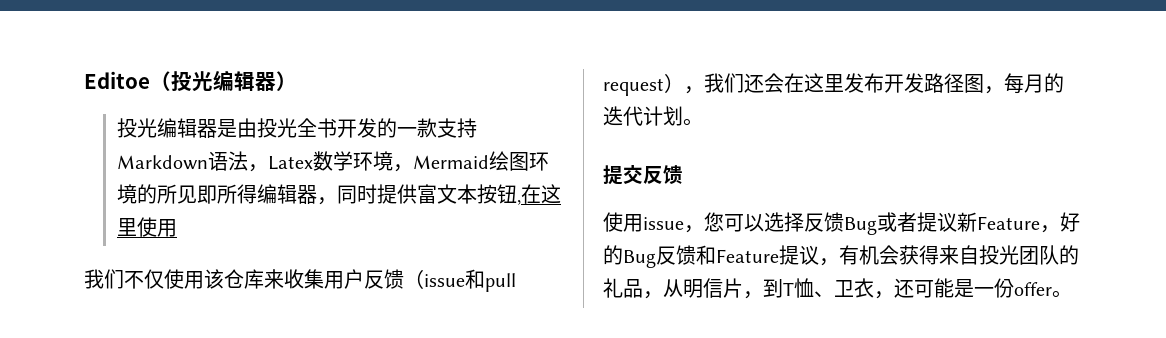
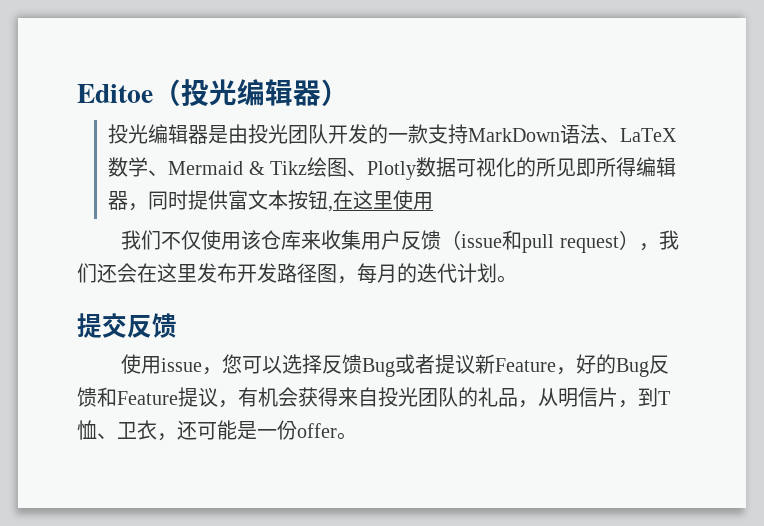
[297,118,338,138] 全书 -> [288,124,329,144] 团队
[117,151,550,172] [117,184,138,204] Markdown语法，Latex数学环境，Mermaid绘图环境 -> [468,124,678,144] [108,157,516,180] MarkDown语法、LaTeX数学、Mermaid & Tikz绘图、Plotly数据可视化

